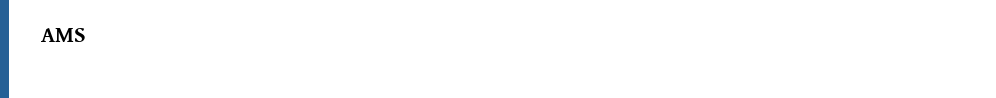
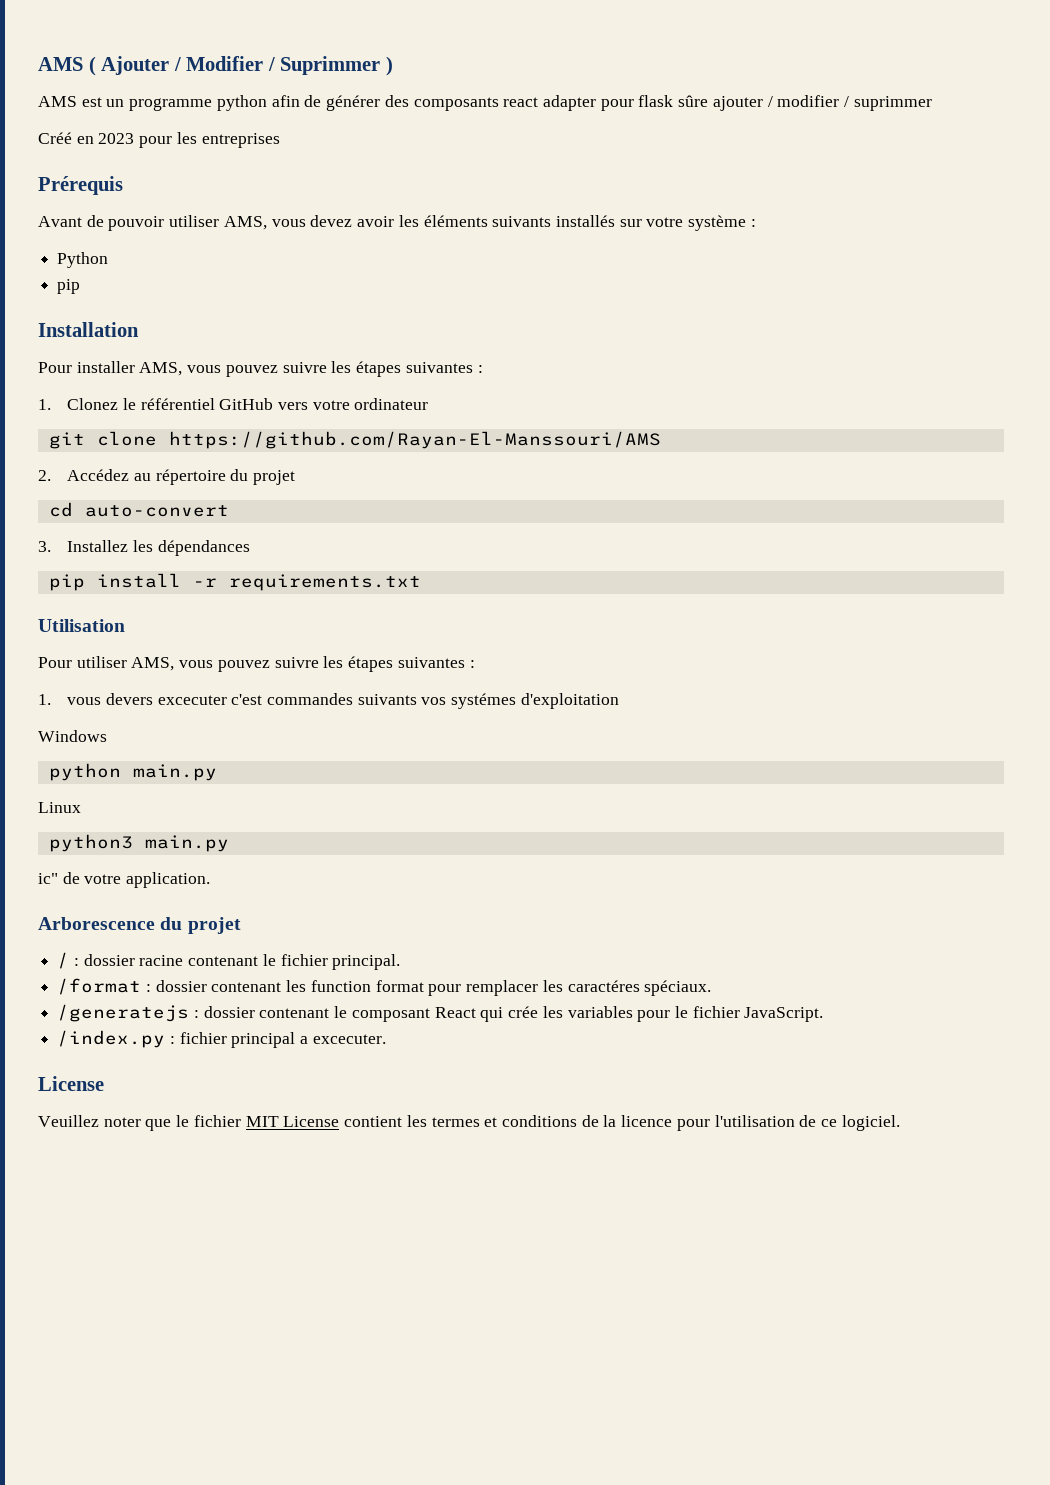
[41,28,86,42] AMS -> [38,56,393,76] [38,95,932,111] [38,132,280,148] [38,176,123,195] [38,215,756,231] [57,252,109,268] [57,279,81,294] [38,322,139,337] [38,361,483,377] [38,398,429,410] [48,431,661,449] [38,469,295,485] [48,502,229,517] [38,540,250,556] [48,573,421,591] [38,619,125,632] [38,656,475,672] [38,693,619,709] [38,730,107,742] [48,763,217,781] [38,802,81,813] [48,834,229,852] [38,872,211,888] [38,917,241,934] [57,952,401,970] [57,978,712,996] [57,1004,824,1022] [57,1030,386,1048] [38,1076,104,1091] [38,1115,900,1131] AMS ( Ajouter / Modifier / Suprimmer ) // AMS est un programme python afin de générer des composants react adapter pour flask sûre ajouter / modifier / suprimmer // Créé en 2023 pour les entreprises // Prérequis // Avant de pouvoir utiliser AMS, vous devez avoir les éléments suivants installés sur votre système : // Python // pip // Installation // Pour installer AMS, vous pouvez suivre les étapes suivantes : // 1. Clonez le référentiel GitHub vers votre ordinateur // git clone https://github.com/Rayan-El-Manssouri/AMS // 2. Accédez au répertoire du projet // cd auto-convert // 3. Installez les dépendances // pip install -r requirements.txt // Utilisation // Pour utiliser AMS, vous pouvez suivre les étapes suivantes : // 1. vous devers excecuter c'est commandes suivants vos systémes d'exploitation // Windows // python main.py // Linux // python3 main.py // ic" de votre application. // Arborescence du projet // / : dossier racine contenant le fichier principal. // /format : dossier contenant les function format pour remplacer les caractéres spéciaux. // /generatejs : dossier contenant le composant React qui crée les variables pour le fichier JavaScript. // /index.py : fichier principal a excecuter. // License // Veuillez noter que le fichier MIT License contient les termes et conditions de la licence pour l'utilisation de ce logiciel.

